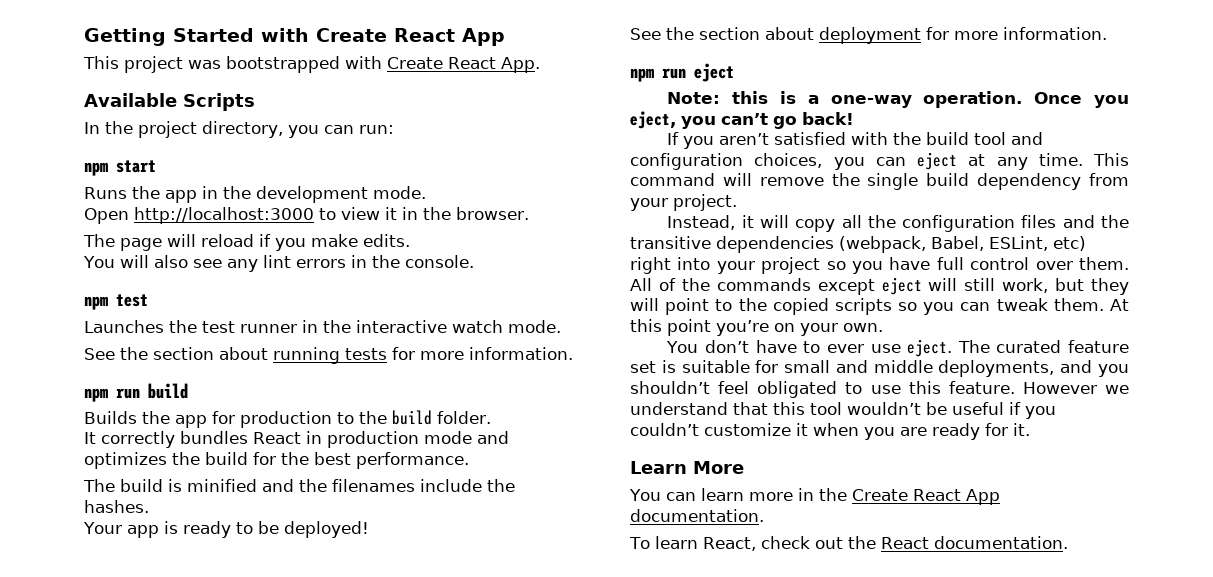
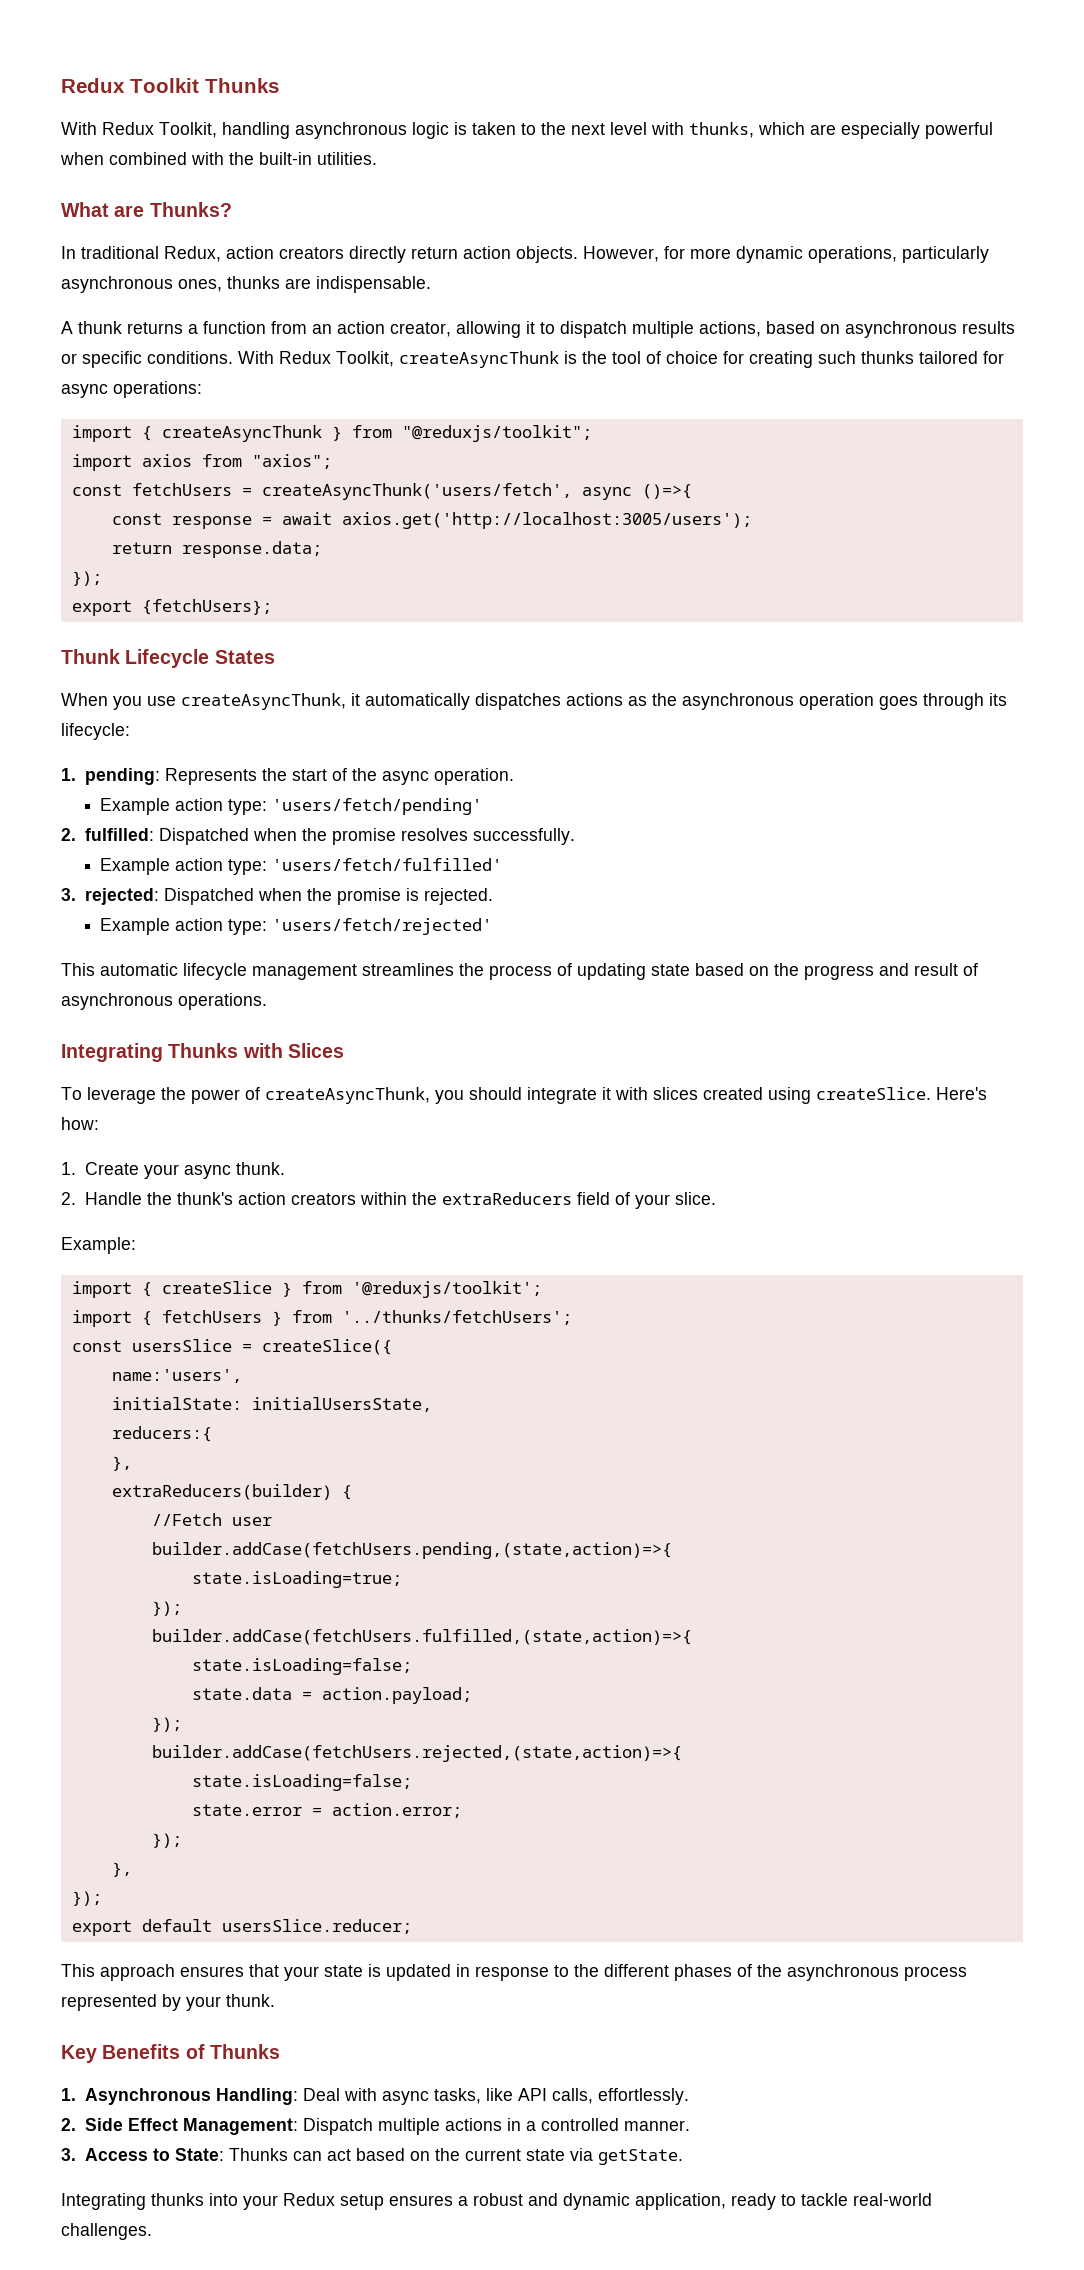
[84,28,505,46] [83,56,540,73] [84,93,255,111] [84,121,394,138] [84,160,156,176] [84,186,426,203] [84,207,529,224] [83,234,410,251] [83,255,474,272] [84,294,148,310] [84,320,561,333] [84,347,573,364] [84,383,188,402] [84,410,491,428] [84,431,509,448] [84,452,469,469] [83,479,515,492] [84,500,149,513] [83,521,369,538] [630,27,1107,44] [630,63,734,82] [667,91,1129,108] [630,111,854,129] [667,132,1044,149] [630,152,1129,170] [630,173,1129,190] [630,194,737,211] [667,215,1129,232] [630,236,1086,253] [630,257,1129,274] [630,277,1129,295] [630,298,1129,315] [630,319,883,336] [666,339,1129,357] [630,360,1129,377] [630,381,1129,398] [630,402,1056,419] [630,423,1030,440] [630,461,744,474] [629,488,1000,505] [630,509,764,522] [629,536,1068,551] Getting Started with Create React App // This project was bootstrapped with Create React App. // Available Scripts // In the project directory, you can run: // npm start // Runs the app in the development mode. // Open http://localhost:3000 to view it in the browser. // The page will reload if you make edits. // You will also see any lint errors in the console. // npm test // Launches the test runner in the interactive watch mode. // See the section about running tests for more information. // npm run build // Builds the app for production to the build folder. // It correctly bundles React in production mode and optimizes the build for the best performance. // The build is minified and the filenames include the hashes. // Your app is ready to be deployed! // See the section about deployment for more information. // npm run eject // Note: this is a one-way operation. Once you eject, you can’t go back! // If you aren’t satisfied with the build tool and configuration choices, you can eject at any time. This command will remove the single build dependency from your project. // Instead, it will copy all the configuration files and the transitive dependencies (webpack, Babel, ESLint, etc) right into your project so you have full control over them. All of the commands except eject will still work, but they will point to the copied scripts so you can tweak them. At this point you’re on your own. // You don’t have to ever use eject. The curated feature set is suitable for small and middle deployments, and you shouldn’t feel obligated to use this feature. However we understand that this tool wouldn’t be useful if you couldn’t customize it when you are ready for it. // Learn More // You can learn more in the Create React App documentation. // To learn React, check out the React documentation. -> [61,78,279,93] [61,122,993,139] [60,152,377,165] [61,202,232,217] [61,246,989,263] [61,276,431,293] [61,321,1015,338] [61,351,1004,368] [61,381,202,398] [71,425,592,442] [71,454,332,471] [71,483,692,500] [111,512,752,529] [111,541,322,558] [71,571,102,586] [71,599,272,616] [61,649,275,668] [61,693,1007,710] [61,723,130,740] [61,768,514,785] [100,798,483,815] [61,828,575,845] [100,858,503,875] [61,888,493,905] [100,918,493,935] [61,963,978,980] [61,993,267,1010] [61,1043,344,1062] [61,1087,987,1104] [61,1117,99,1130] [61,1162,285,1179] [61,1192,716,1209] [61,1237,136,1254] [71,1281,542,1298] [71,1310,572,1327] [71,1339,392,1355] [111,1369,242,1383] [111,1397,432,1412] [111,1426,212,1442] [111,1456,132,1471] [111,1484,352,1500] [151,1513,272,1526] [151,1542,672,1559] [191,1571,402,1588] [151,1601,182,1616] [151,1629,692,1645] [191,1658,412,1675] [191,1687,472,1704] [151,1717,182,1732] [151,1745,682,1762] [191,1774,412,1791] [191,1803,462,1818] [151,1833,182,1848] [111,1862,132,1877] [71,1891,102,1906] [71,1919,412,1936] [61,1964,967,1981] [61,1994,275,2011] [61,2044,280,2063] [61,2088,689,2105] [61,2118,690,2135] [61,2148,683,2165] [61,2193,932,2210] [61,2223,152,2240] Redux Toolkit Thunks // With Redux Toolkit, handling asynchronous logic is taken to the next level with thunks, which are especially powerful when combined with the built-in utilities. // What are Thunks? // In traditional Redux, action creators directly return action objects. However, for more dynamic operations, particularly asynchronous ones, thunks are indispensable. // A thunk returns a function from an action creator, allowing it to dispatch multiple actions, based on asynchronous results or specific conditions. With Redux Toolkit, createAsyncThunk is the tool of choice for creating such thunks tailored for async operations: // import { createAsyncThunk } from "@reduxjs/toolkit"; // import axios from "axios"; // const fetchUsers = createAsyncThunk('users/fetch', async ()=>{ // const response = await axios.get('http://localhost:3005/users'); // return response.data; // }); // export {fetchUsers}; // Thunk Lifecycle States // When you use createAsyncThunk, it automatically dispatches actions as the asynchronous operation goes through its lifecycle: // 1. pending: Represents the start of the async operation. // Example action type: 'users/fetch/pending' // 2. fulfilled: Dispatched when the promise resolves successfully. // Example action type: 'users/fetch/fulfilled' // 3. rejected: Dispatched when the promise is rejected. // Example action type: 'users/fetch/rejected' // This automatic lifecycle management streamlines the process of updating state based on the progress and result of asynchronous operations. // Integrating Thunks with Slices // To leverage the power of createAsyncThunk, you should integrate it with slices created using createSlice. Here's how: // 1. Create your async thunk. // 2. Handle the thunk's action creators within the extraReducers field of your slice. // Example: // import { createSlice } from '@reduxjs/toolkit'; // import { fetchUsers } from '../thunks/fetchUsers'; // const usersSlice = createSlice({ // name:'users', // initialState: initialUsersState, // reducers:{ // }, // extraReducers(builder) { // //Fetch user // builder.addCase(fetchUsers.pending,(state,action)=>{ // state.isLoading=true; // }); // builder.addCase(fetchUsers.fulfilled,(state,action)=>{ // state.isLoading=false; // state.data = action.payload; // }); // builder.addCase(fetchUsers.rejected,(state,action)=>{ // state.isLoading=false; // state.error = action.error; // }); // }, // }); // export default usersSlice.reducer; // This approach ensures that your state is updated in response to the different phases of the asynchronous process represented by your thunk. // Key Benefits of Thunks // 1. Asynchronous Handling: Deal with async tasks, like API calls, effortlessly. // 2. Side Effect Management: Dispatch multiple actions in a controlled manner. // 3. Access to State: Thunks can act based on the current state via getState. // Integrating thunks into your Redux setup ensures a robust and dynamic application, ready to tackle real-world challenges.

